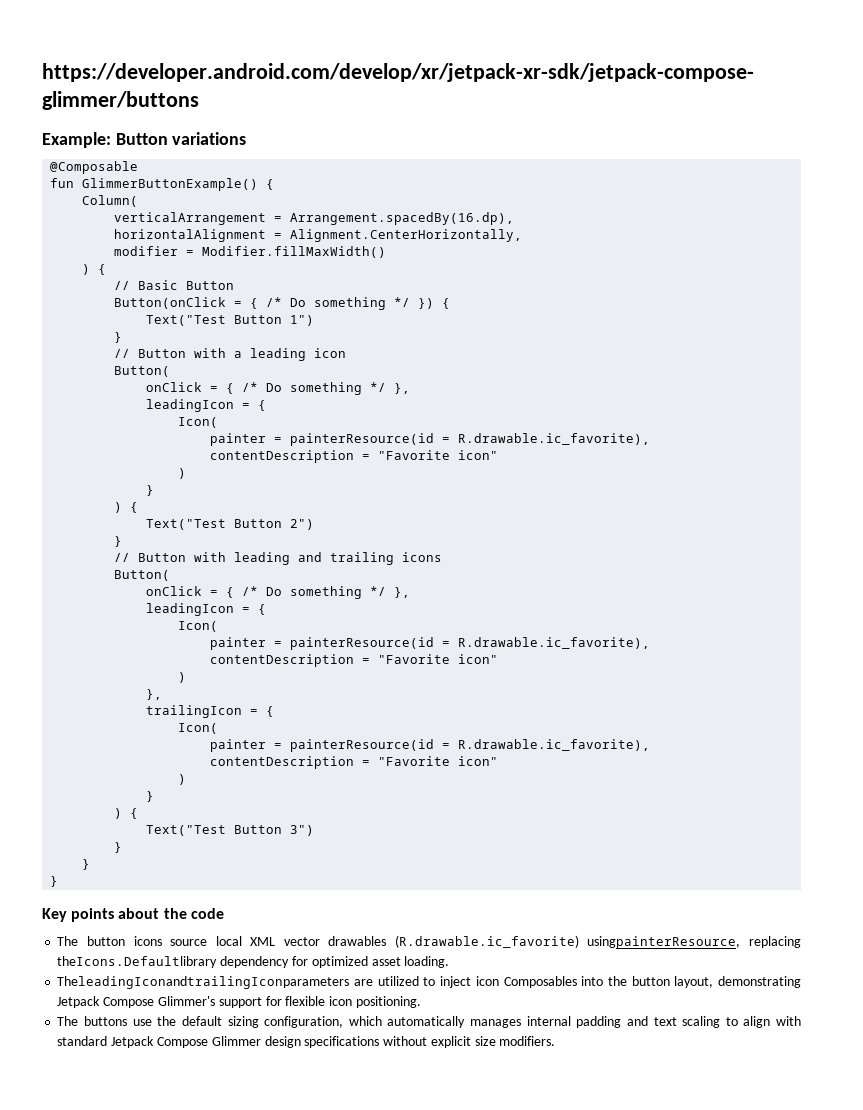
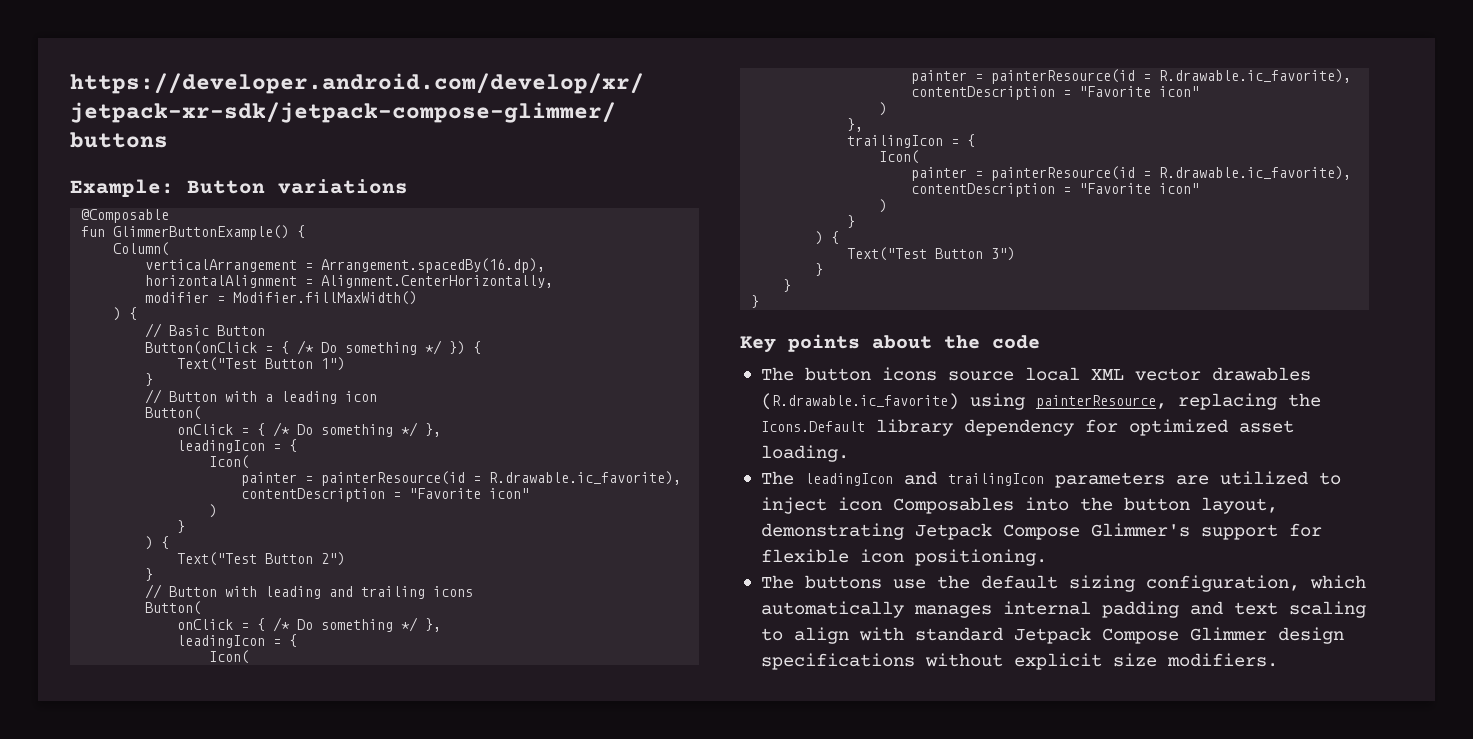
[587,936,802,949] [57,956,218,968] usingpainterResource, replacing theIcons.Defaultlibrary -> [969,393,1321,410] [760,419,953,436] using painterResource, replacing the Icons.Default library
[57,976,350,989] TheleadingIconandtrailingIconparameters -> [760,471,1165,488] The leadingIcon and trailingIcon parameters

